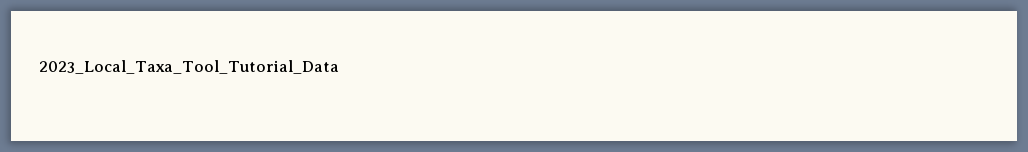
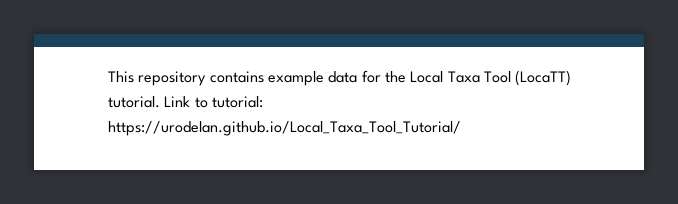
[39,60,339,74] 2023_Local_Taxa_Tool_Tutorial_Data -> [108,70,572,86] [108,96,263,108] [108,121,461,136] This repository contains example data for the Local Taxa Tool (LocaTT) tutorial. Link to tutorial: https://urodelan.github.io/Local_Taxa_Tool_Tutorial/

